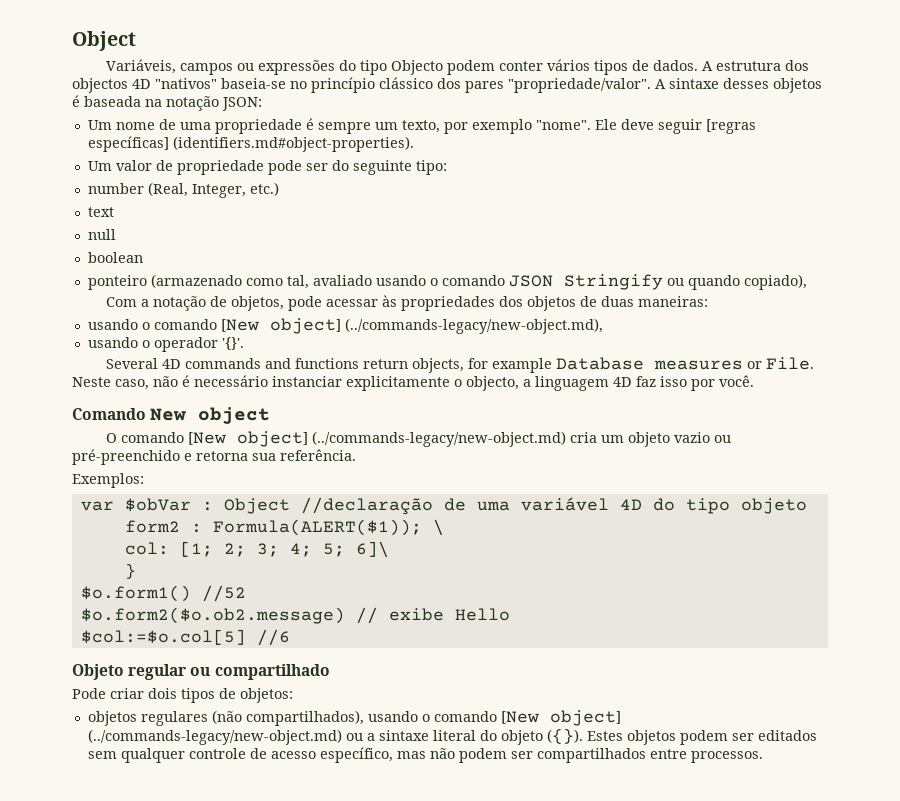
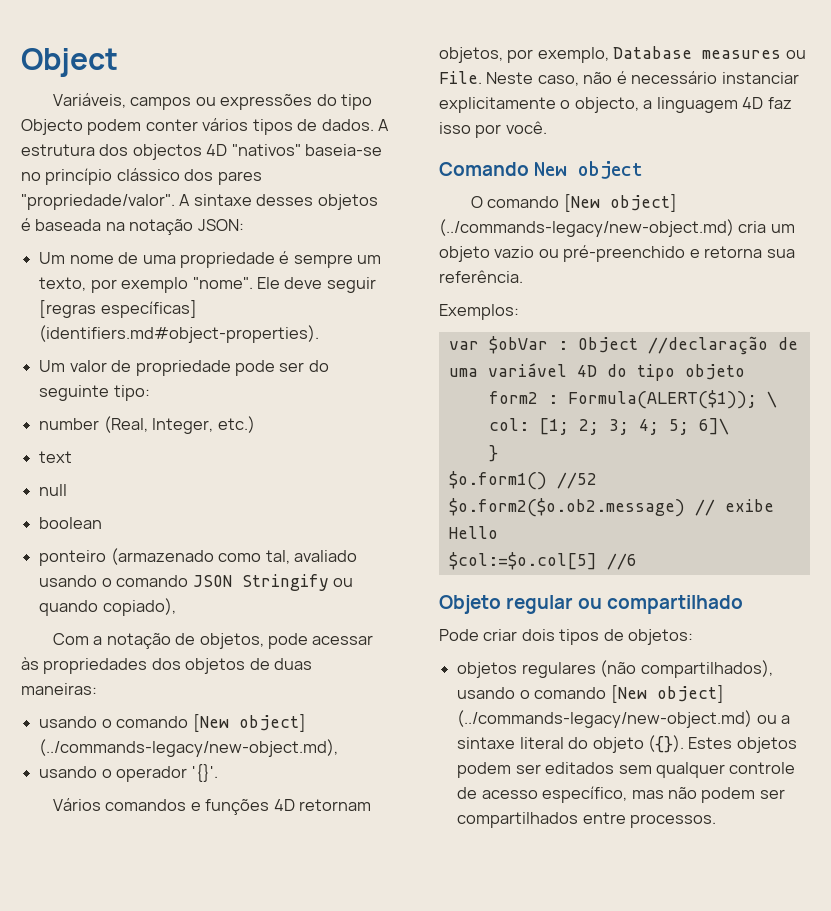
[105,358,552,373] Several 4D commands and functions return objects, for example -> [52,798,371,815] [439,47,609,63] Vários comandos e funções 4D retornam objetos, por exemplo,
[746,361,762,369] or -> [785,50,806,59] ou

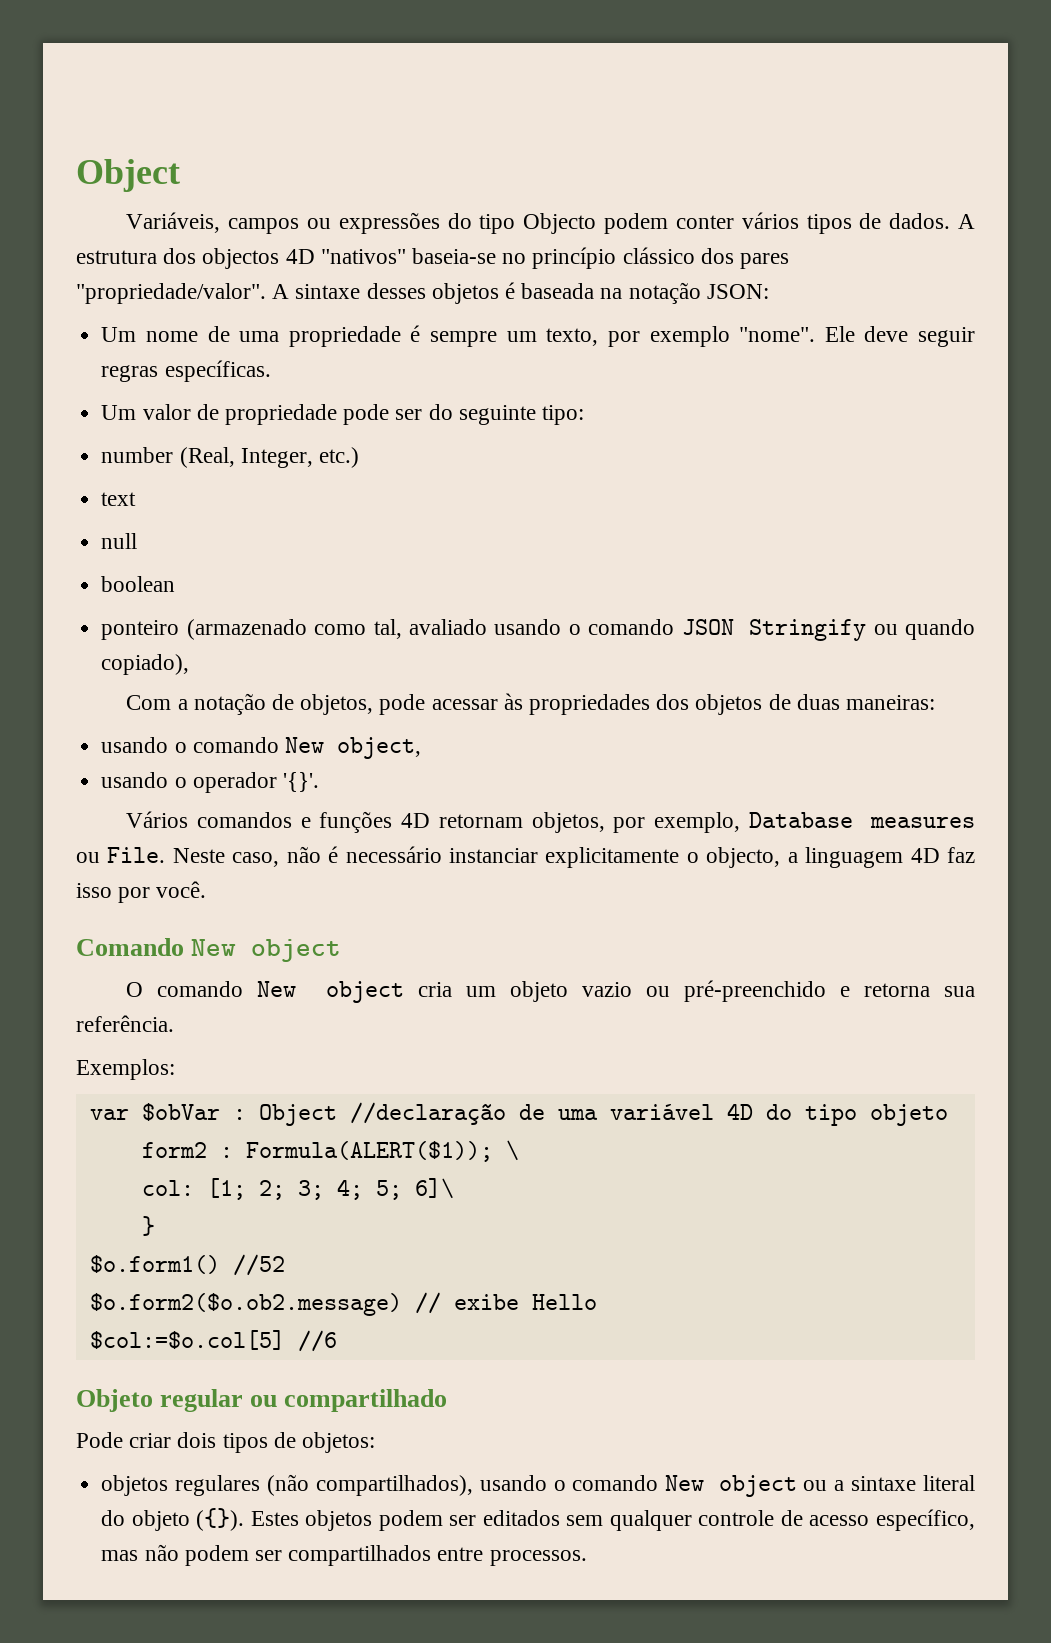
[39,300,197,318] [39,325,320,343] [regras específicas] (identifiers.md#object-properties). -> [101,360,271,382] regras específicas.
[192,714,306,732] [39,739,339,757] [New object] (../commands-legacy/new-object.md), -> [284,737,421,759] New object,
[563,194,677,212] [439,219,734,237] [New object] (../commands-legacy/new-object.md) -> [257,981,404,1003] New object
[610,685,724,703] [457,710,753,728] [New object] (../commands-legacy/new-object.md) -> [665,1475,797,1497] New object

